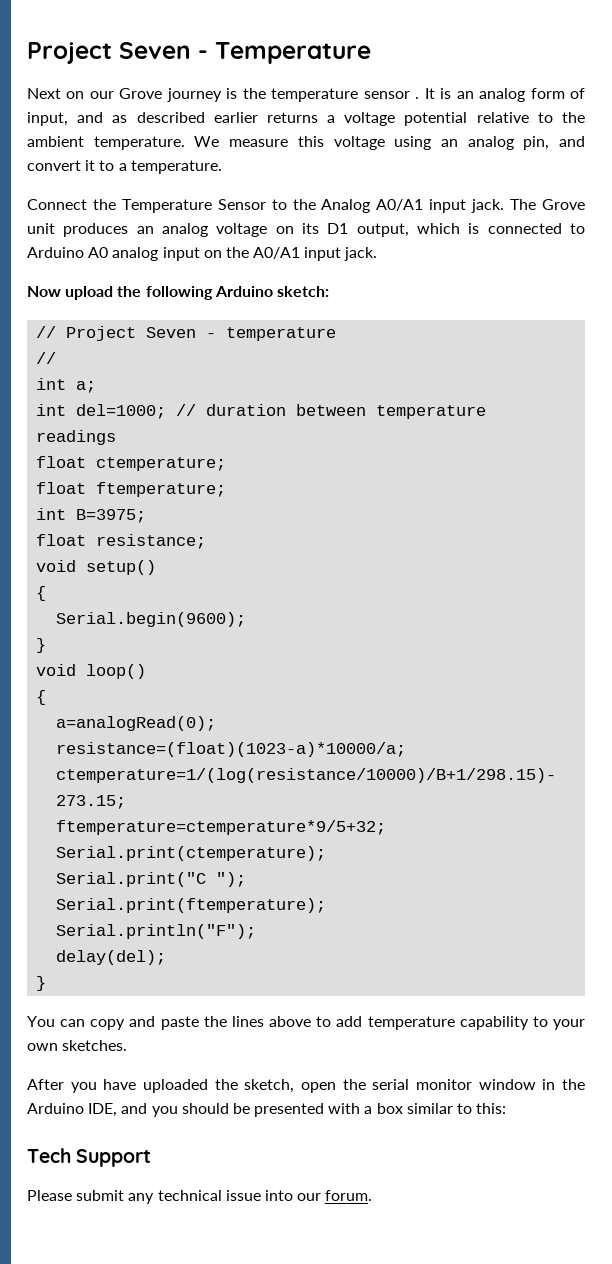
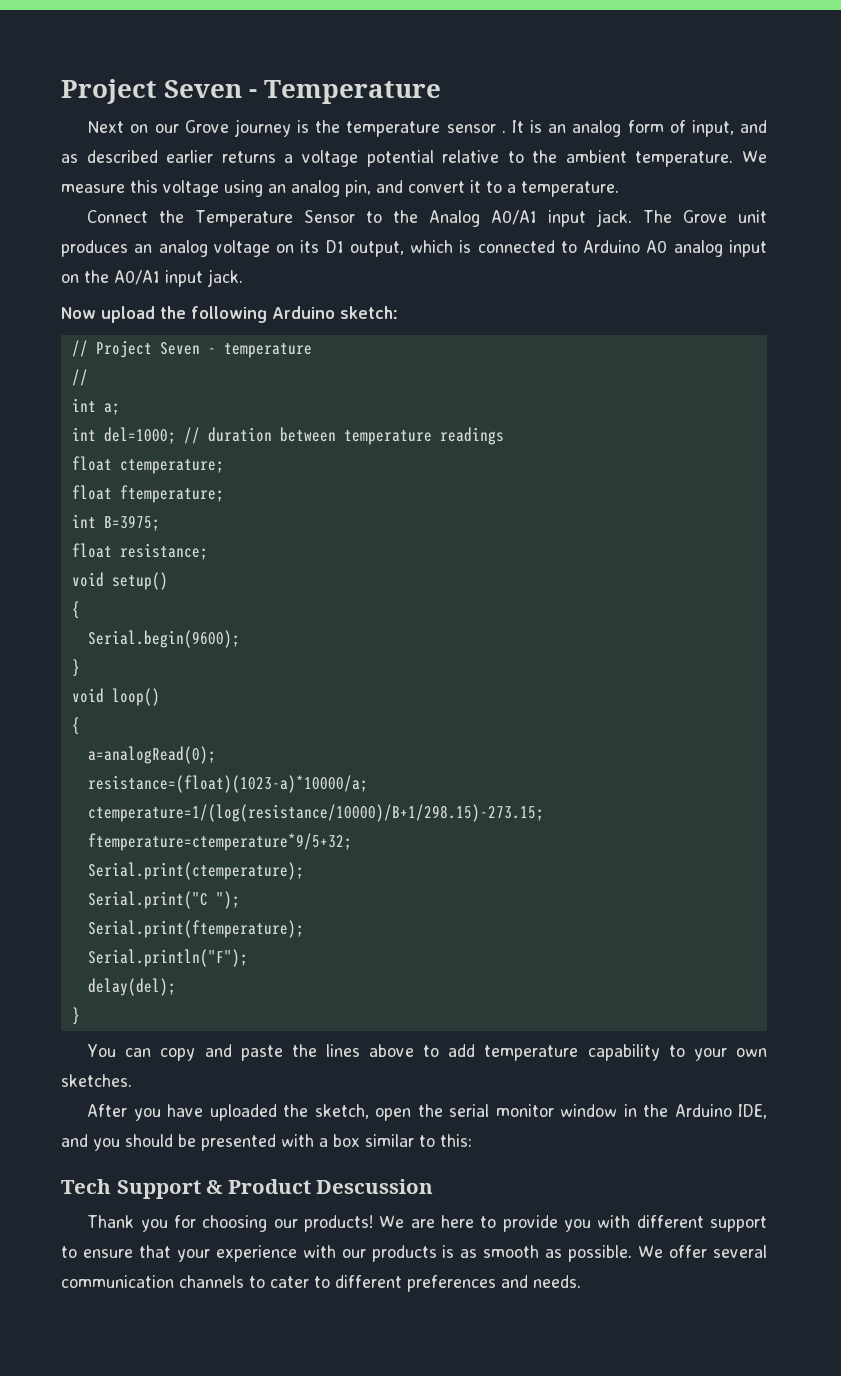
[27,1190,373,1204] // Please submit any technical issue into our forum. -> [206,1179,434,1194] [87,1215,767,1232] [61,1245,767,1262] [61,1275,581,1292] & Product Descussion // Thank you for choosing our products! We are here to provide you with different support to ensure that your experience with our products is as smooth as possible. We offer several communication channels to cater to different preferences and needs.

